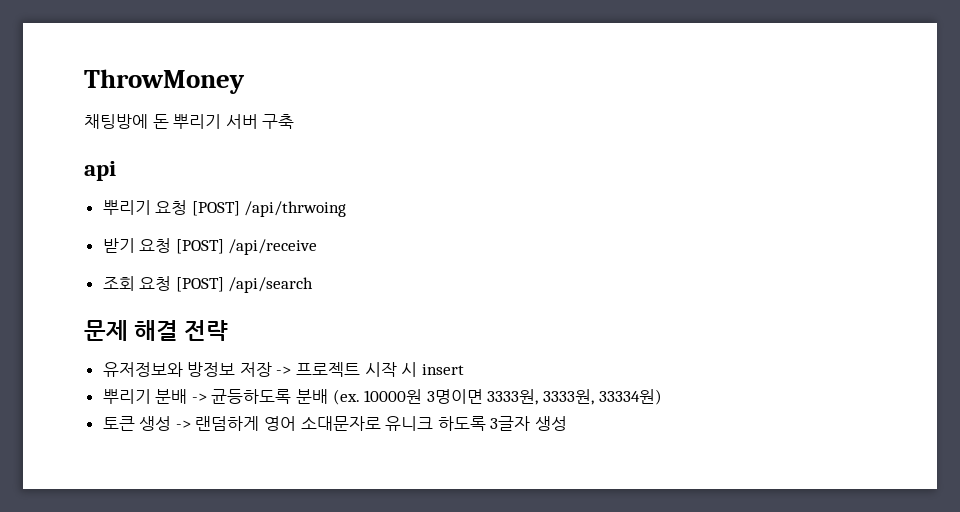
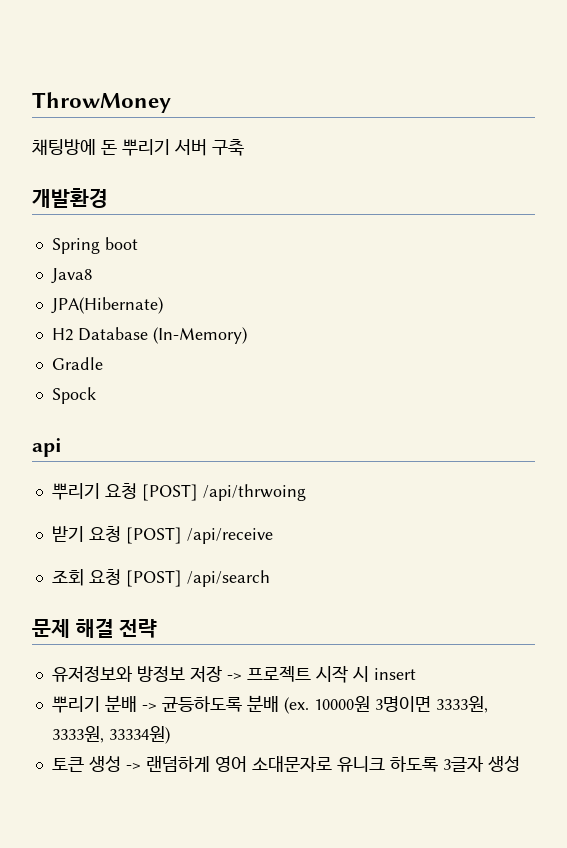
(295, 121) none -> [32,188,108,208] [51,237,138,254] [50,268,92,284] [50,297,163,314] [51,327,247,344] [51,357,103,370] [51,387,96,404] // 개발환경 // Spring boot // Java8 // JPA(Hibernate) // H2 Database (In-Memory) // Gradle // Spock

